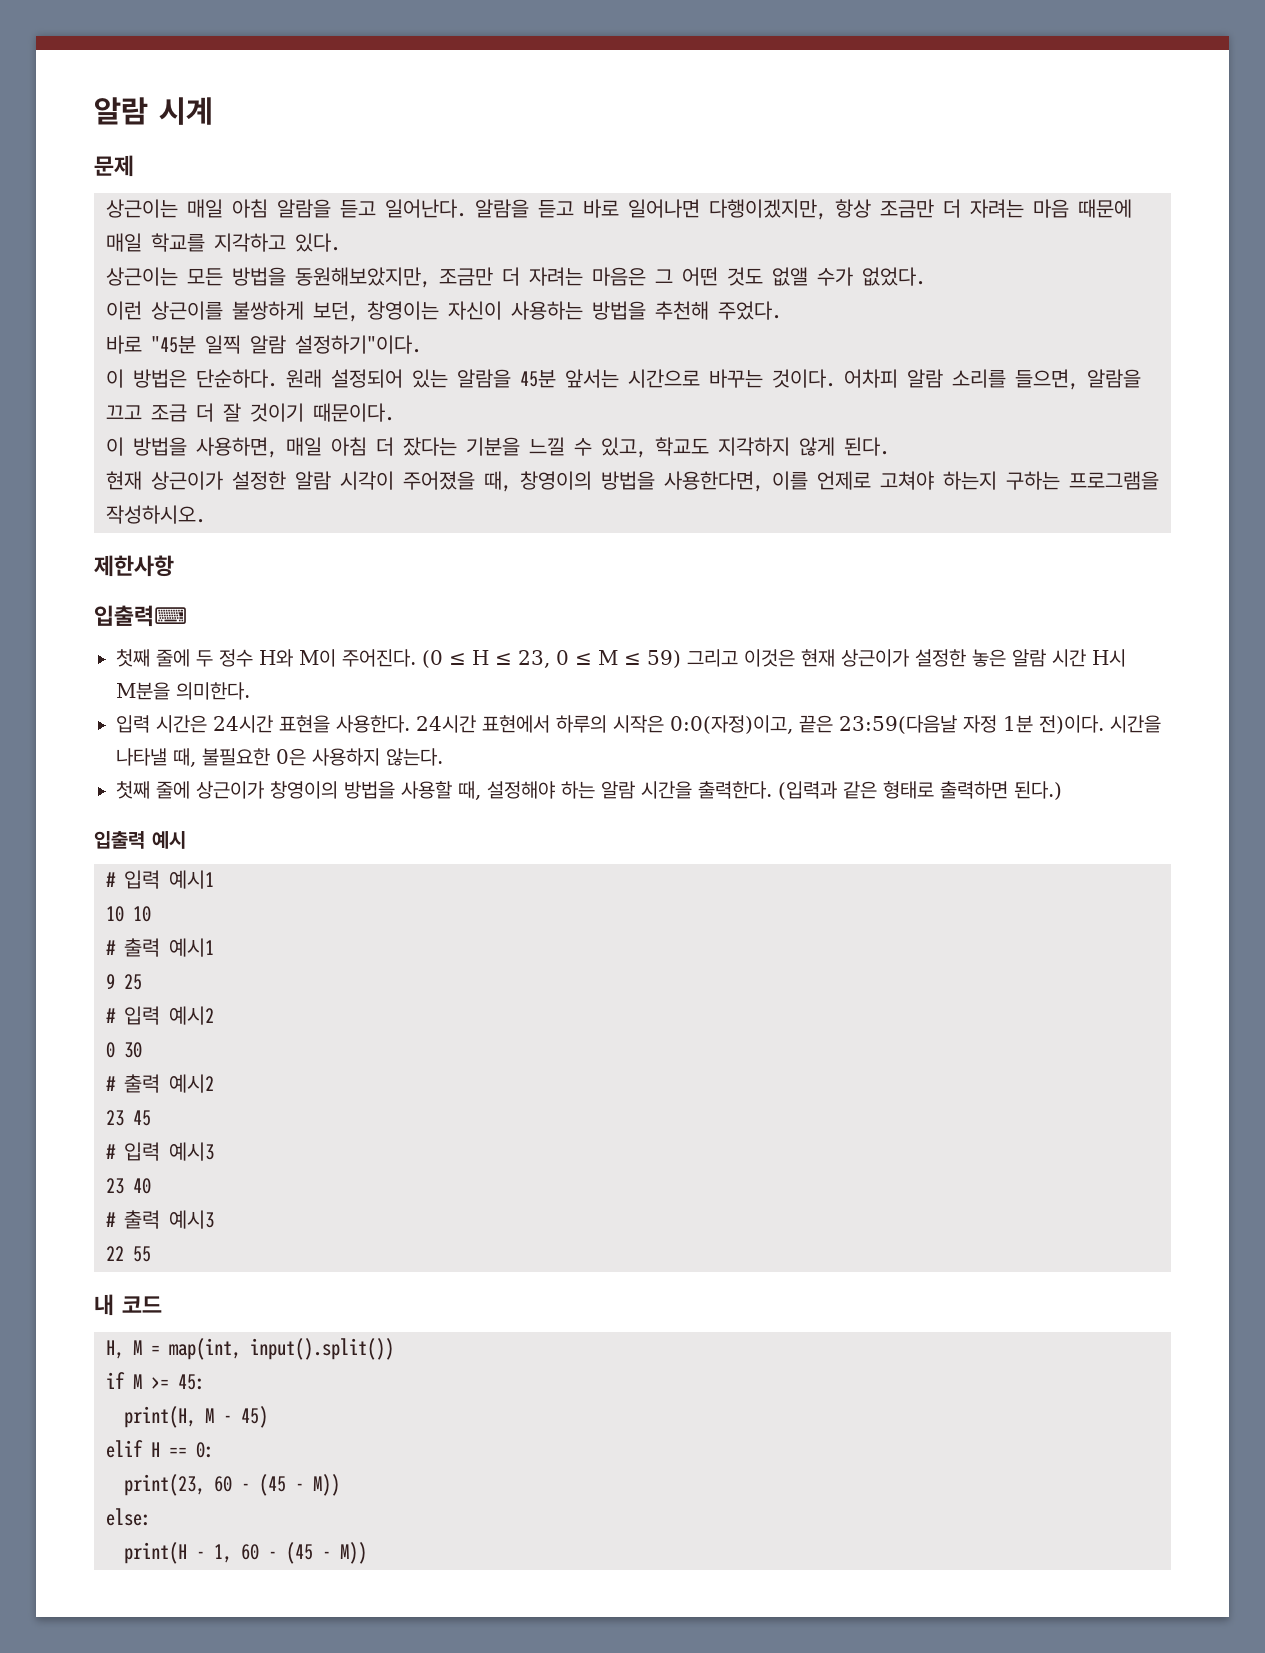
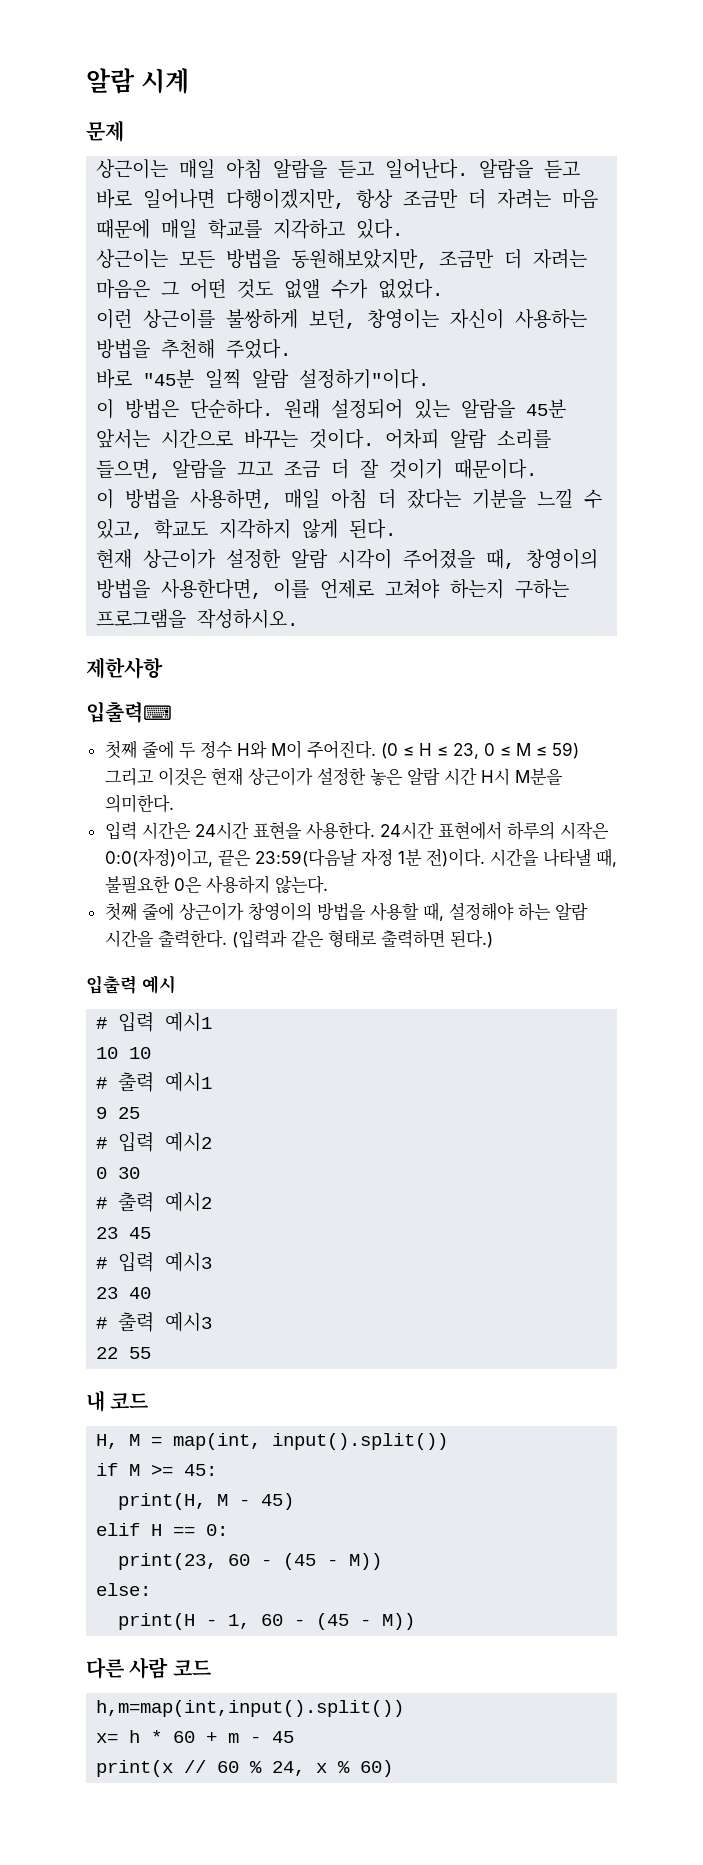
(367, 1553) none -> [86,1657,211,1679] [96,1700,405,1717] [96,1730,295,1743] [96,1760,394,1777] // 다른 사람 코드 // h,m=map(int,input().split()) // x= h * 60 + m - 45 // print(x // 60 % 24, x % 60)

